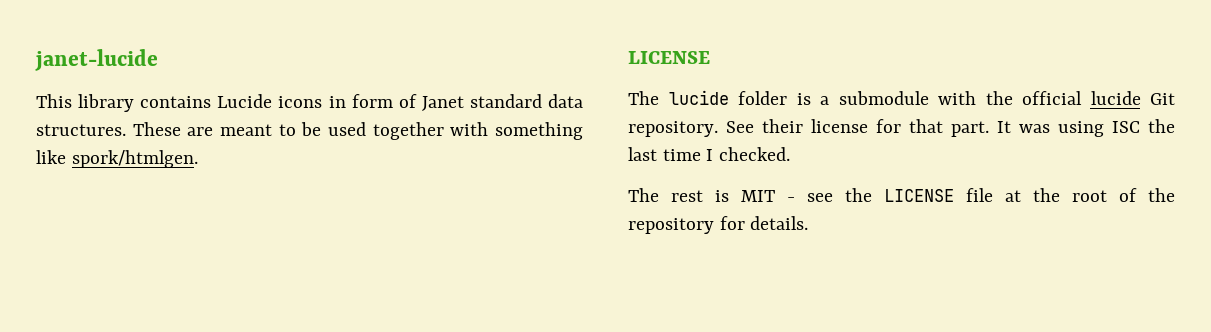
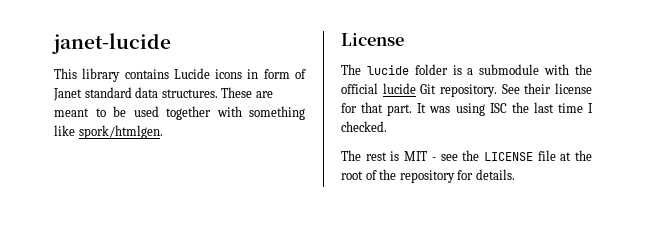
[628,51,710,64] LICENSE -> [341,33,404,46] License

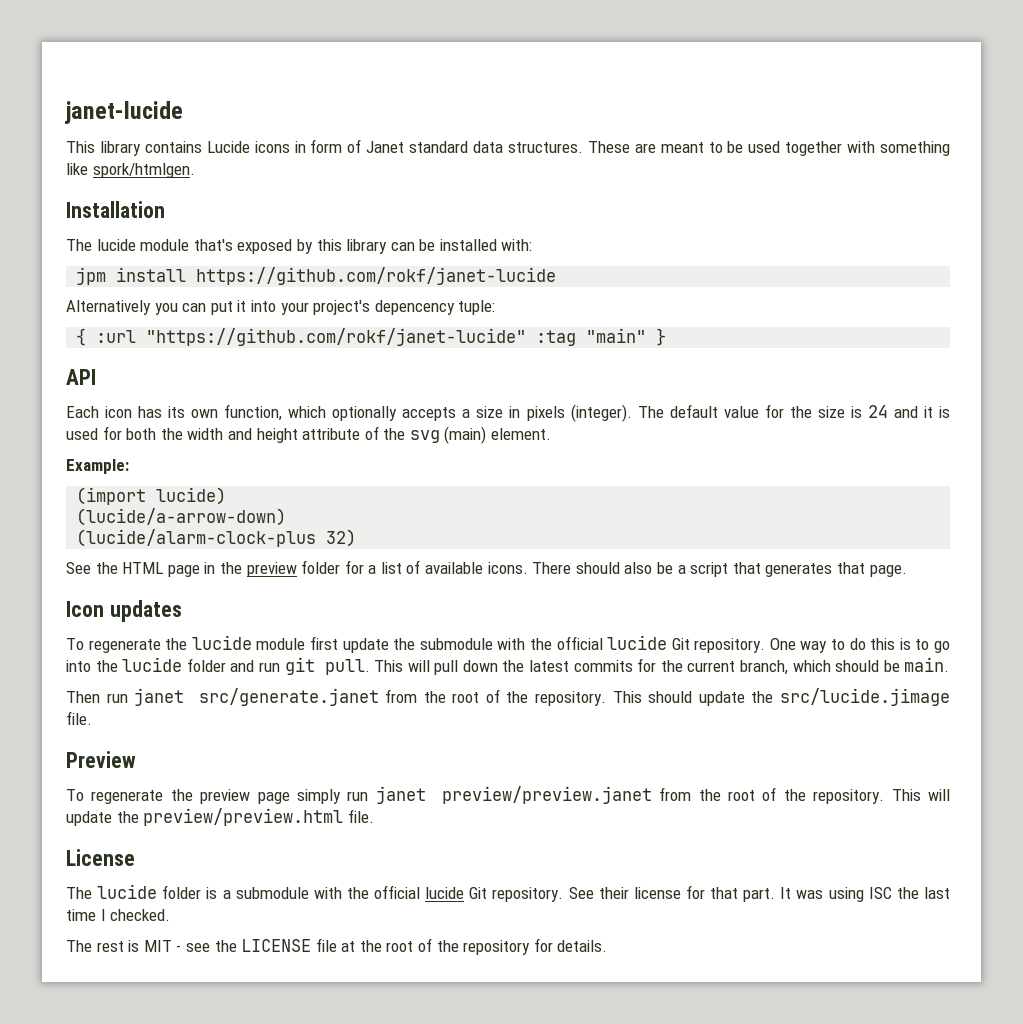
(163, 132) none -> [66,201,165,218] [66,239,533,254] [76,267,557,285] [66,300,496,315] [76,328,667,346] [66,369,96,385] [66,404,950,422] [66,426,552,444] [66,459,129,474] [76,487,227,505] [76,508,287,526] [76,529,357,547] [66,560,907,577] [66,600,182,622] [66,635,951,653] [66,657,950,675] [66,688,950,706] [66,711,92,725] [66,751,136,768] [66,786,951,804] [66,808,374,826] // Installation // The lucide module that's exposed by this library can be installed with: // jpm install https://github.com/rokf/janet-lucide // Alternatively you can put it into your project's depencency tuple: // { :url "https://github.com/rokf/janet-lucide" :tag "main" } // API // Each icon has its own function, which optionally accepts a size in pixels (integer). The default value for the size is 24 and it is used for both the width and height attribute of the svg (main) element. // Example: // (import lucide) // (lucide/a-arrow-down) // (lucide/alarm-clock-plus 32) // See the HTML page in the preview folder for a list of available icons. There should also be a script that generates that page. // Icon updates // To regenerate the lucide module first update the submodule with the official lucide Git repository. One way to do this is to go into the lucide folder and run git pull. This will pull down the latest commits for the current branch, which should be main. // Then run janet src/generate.janet from the root of the repository. This should update the src/lucide.jimage file. // Preview // To regenerate the preview page simply run janet preview/preview.janet from the root of the repository. This will update the preview/preview.html file.

